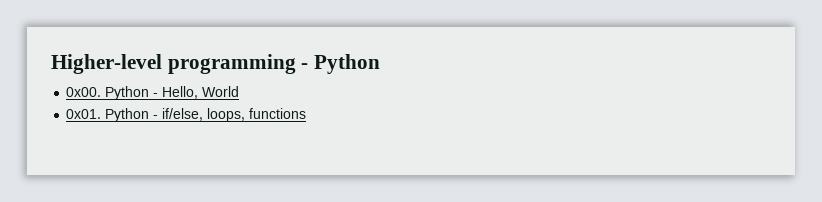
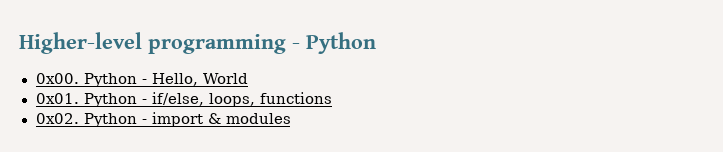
(307, 113) none -> [35,112,291,127] // 0x02. Python - import & modules

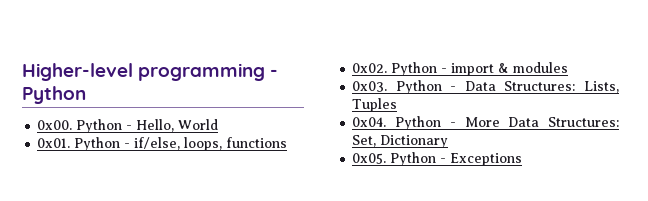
(291, 118) none -> [352,80,619,94] [352,98,398,112] [352,116,619,130] [352,135,449,148] [352,152,523,166] // 0x03. Python - Data Structures: Lists, Tuples // 0x04. Python - More Data Structures: Set, Dictionary // 0x05. Python - Exceptions

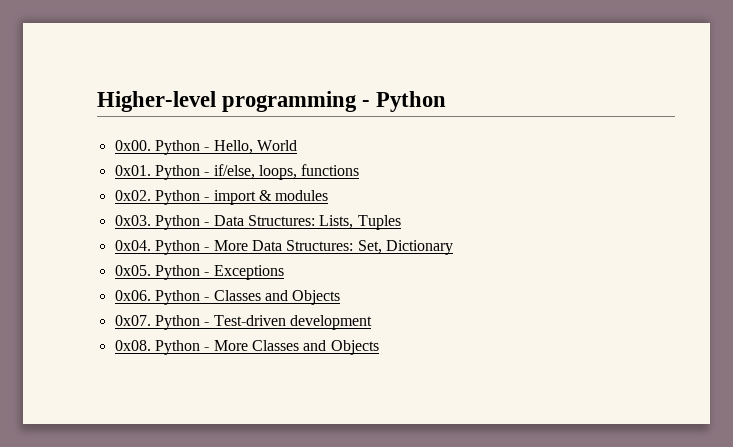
(523, 159) none -> [114,290,341,305] [114,315,372,330] [114,340,379,355] // 0x06. Python - Classes and Objects // 0x07. Python - Test-driven development // 0x08. Python - More Classes and Objects

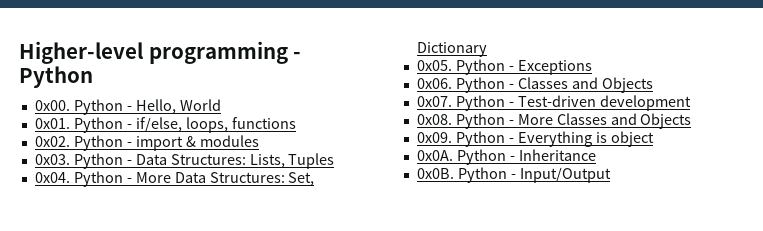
(379, 347) none -> [416,131,654,147] [416,149,596,165] [416,167,611,183] // 0x09. Python - Everything is object // 0x0A. Python - Inheritance // 0x0B. Python - Input/Output

